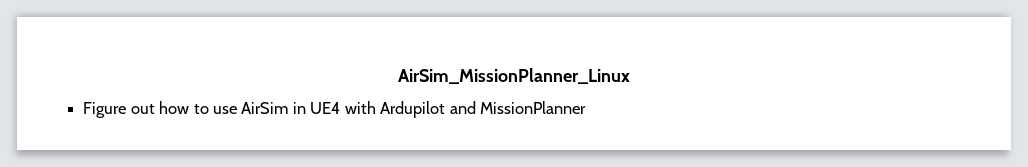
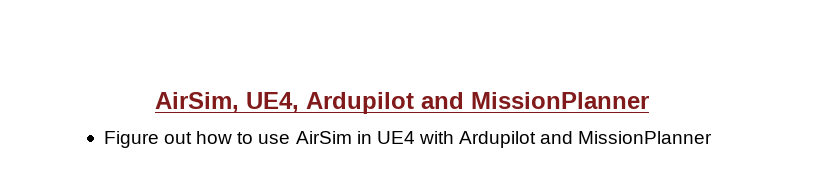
[398,68,630,84] AirSim_MissionPlanner_Linux -> [155,92,649,114] AirSim, UE4, Ardupilot and MissionPlanner

